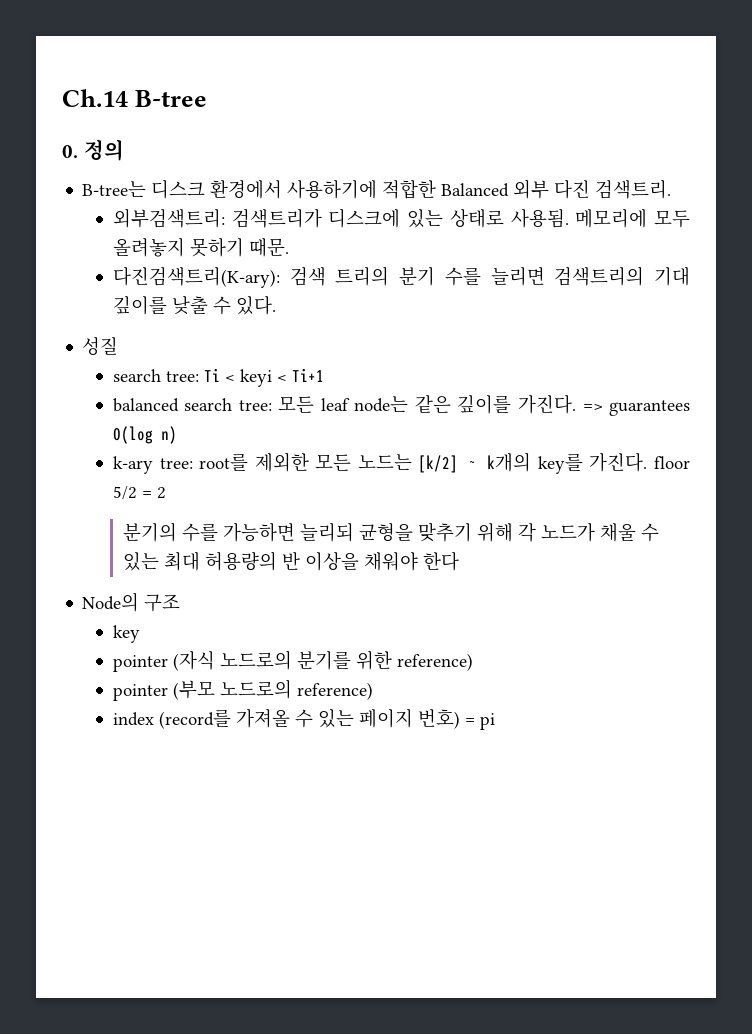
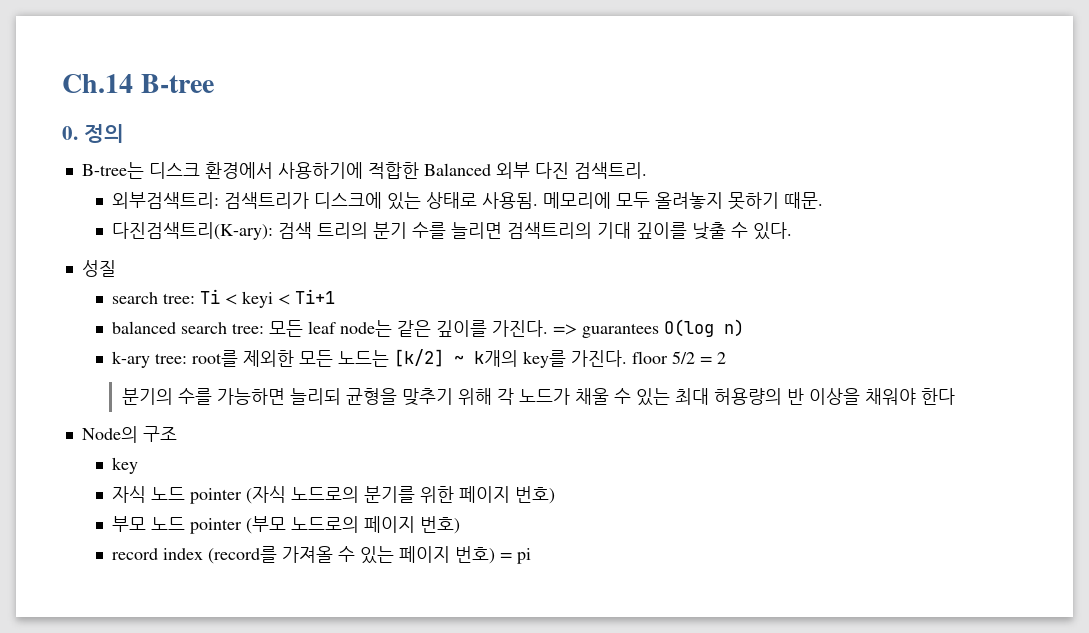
(140, 634) none -> [111,486,185,503] 자식 노드
[396,653,473,671] [112,679,373,701] reference) // pointer (부모 노드로의 reference) // -> [458,486,555,504] [111,516,460,534] [111,548,158,560] 페이지 번호) // 부모 노드 pointer (부모 노드로의 페이지 번호) // record

